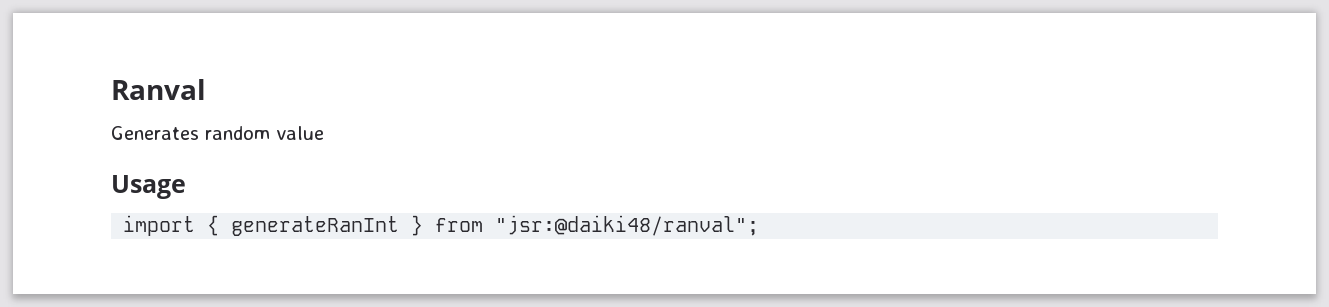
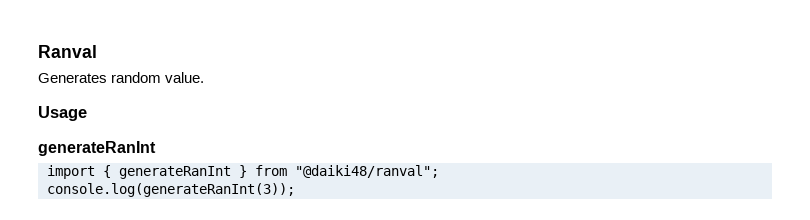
[276,126,324,140] value -> [165,72,205,83] value.
(186, 187) none -> [38,141,156,156] // generateRanInt
[495,215,760,236] "jsr:@daiki48/ranval"; -> [295,165,439,178] [47,183,295,197] "@daiki48/ranval"; // console.log(generateRanInt(3));

